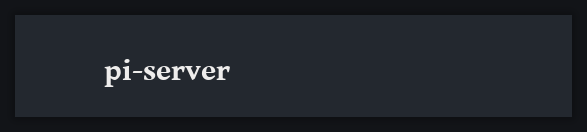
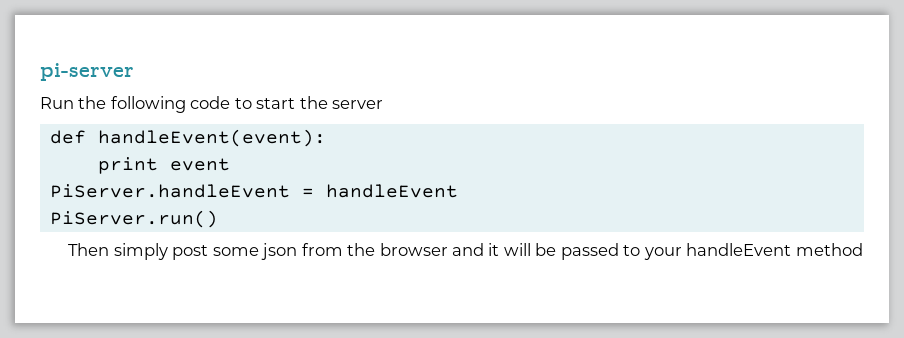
(230, 73) none -> [40,96,384,113] [49,129,326,147] [97,157,230,174] [49,184,458,198] [49,210,218,228] [68,243,863,260] // Run the following code to start the server // def handleEvent(event): // print event // PiServer.handleEvent = handleEvent // PiServer.run() // Then simply post some json from the browser and it will be passed to your handleEvent method

